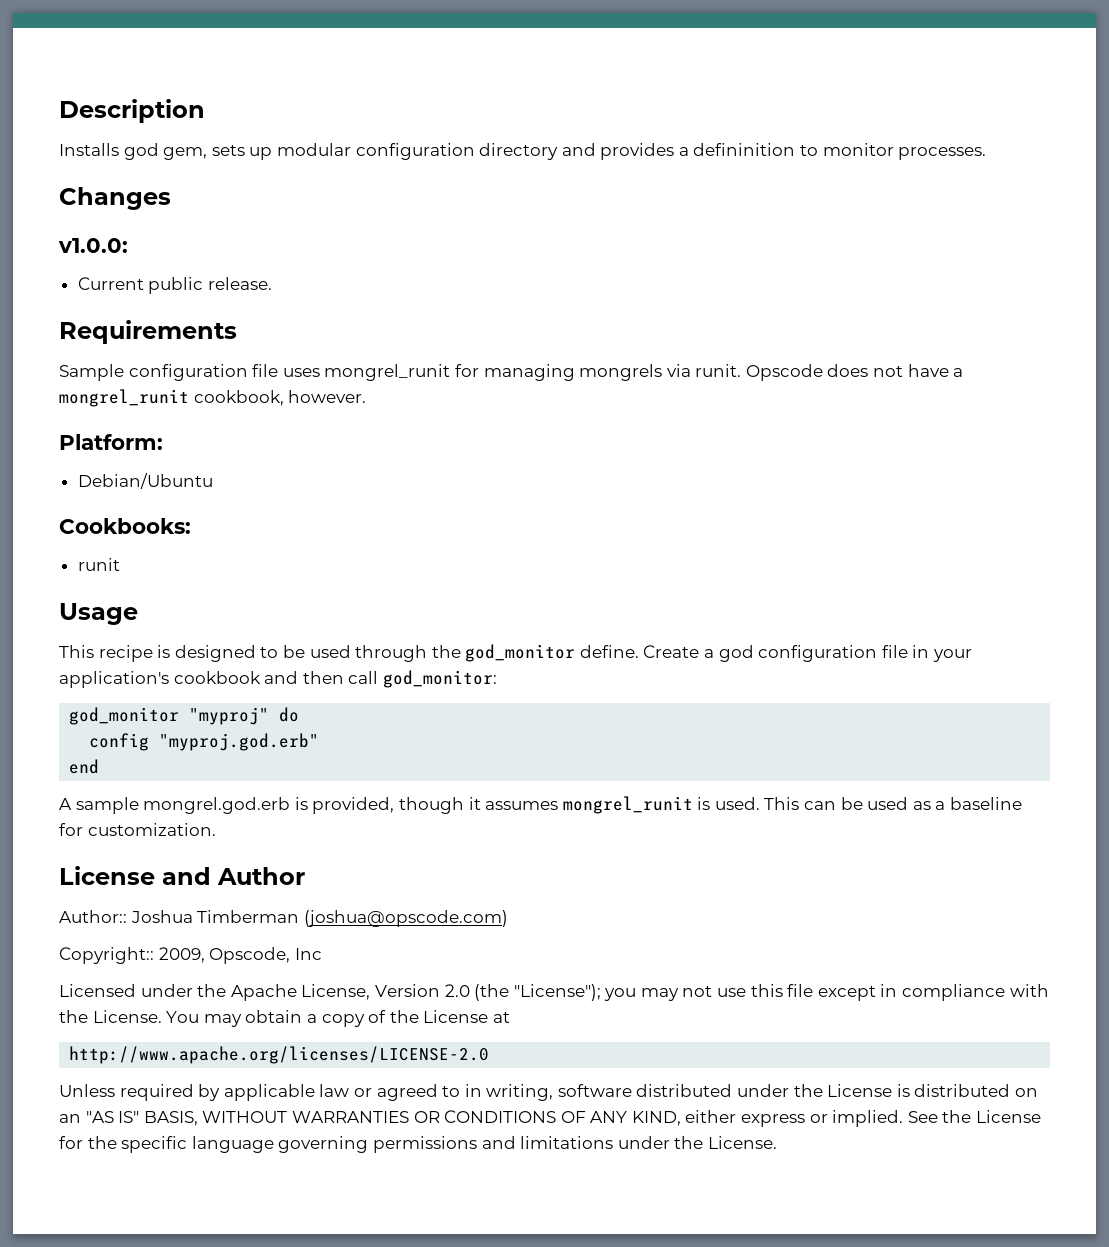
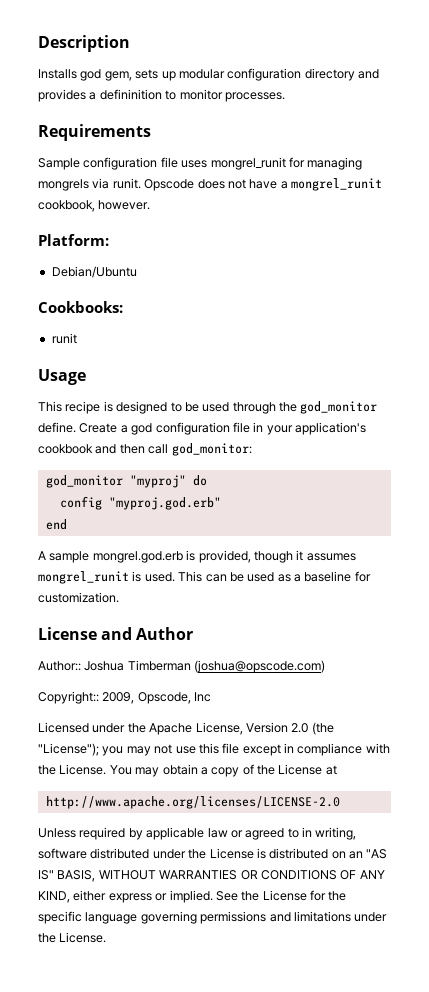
[59,187,171,210] [58,238,128,253] [77,277,272,294] // Changes // v1.0.0: // Current public release. -> (285, 97) none

